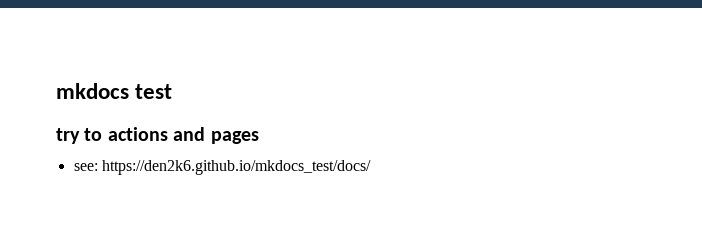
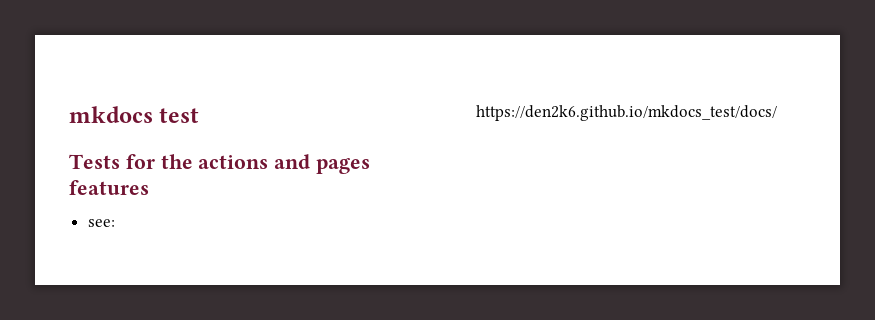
[56,128,103,144] try to -> [69,154,193,169] Tests for the
(259, 137) none -> [69,180,149,195] features

